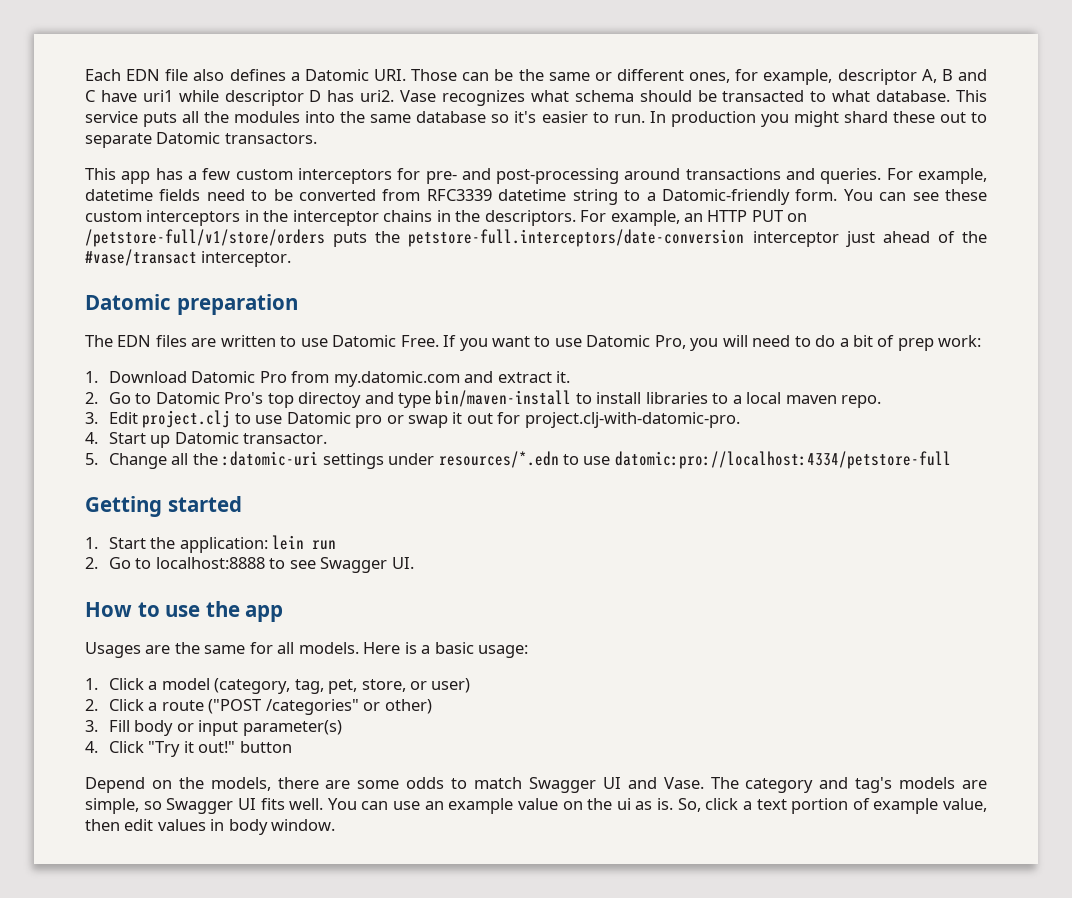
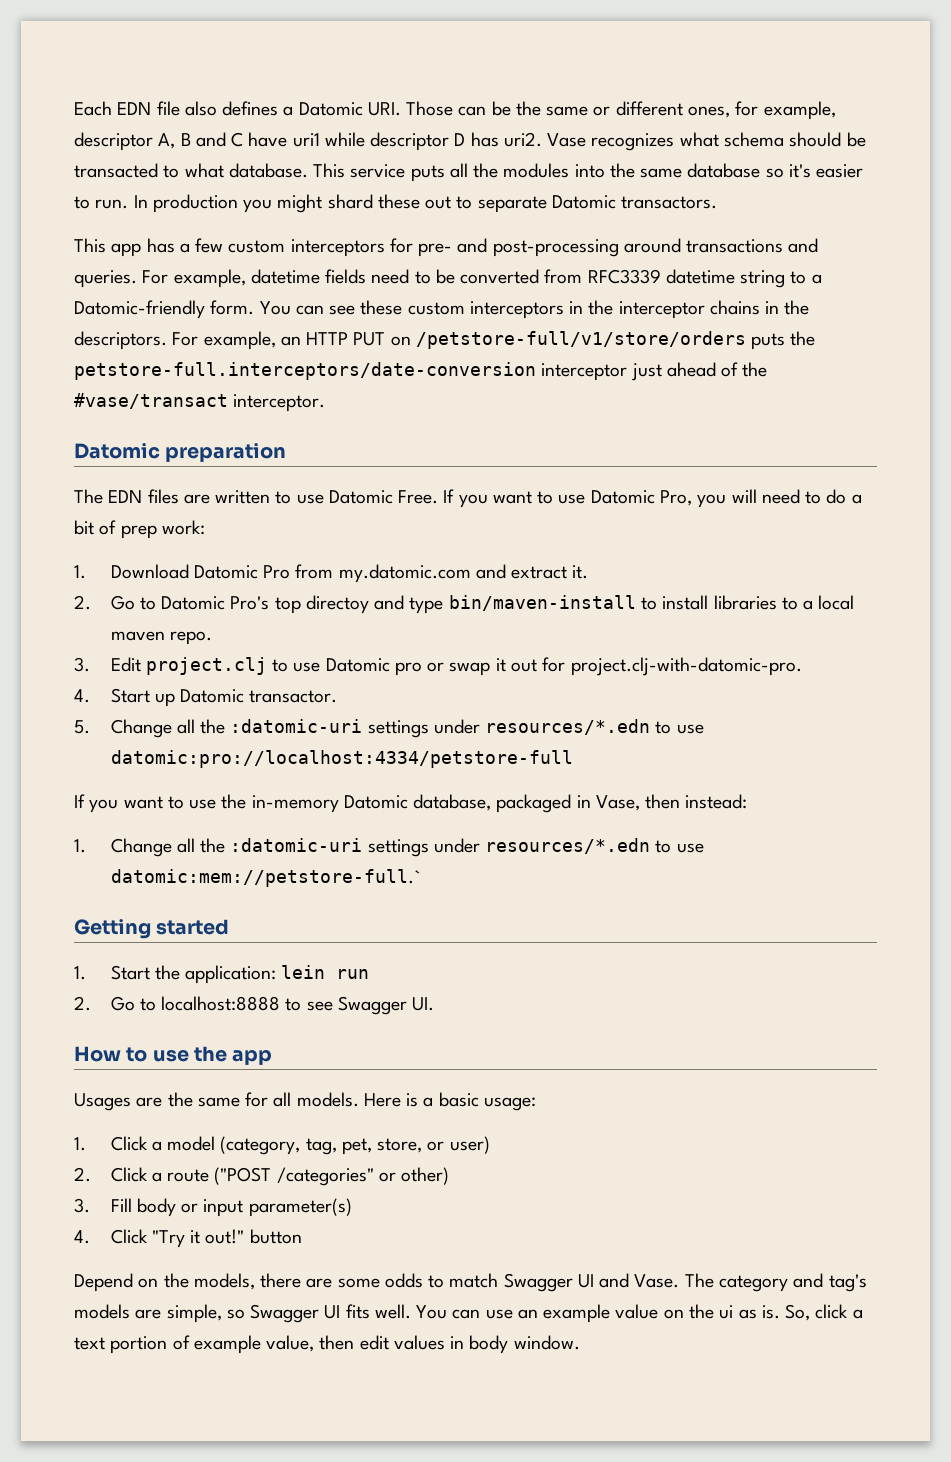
(951, 460) none -> [74,794,748,813] [74,838,704,857] [110,869,421,887] // If you want to use the in-memory Datomic database, packaged in Vase, then instead: // 1. Change all the :datomic-uri settings under resources/*.edn to use datomic:mem://petstore-full.`

